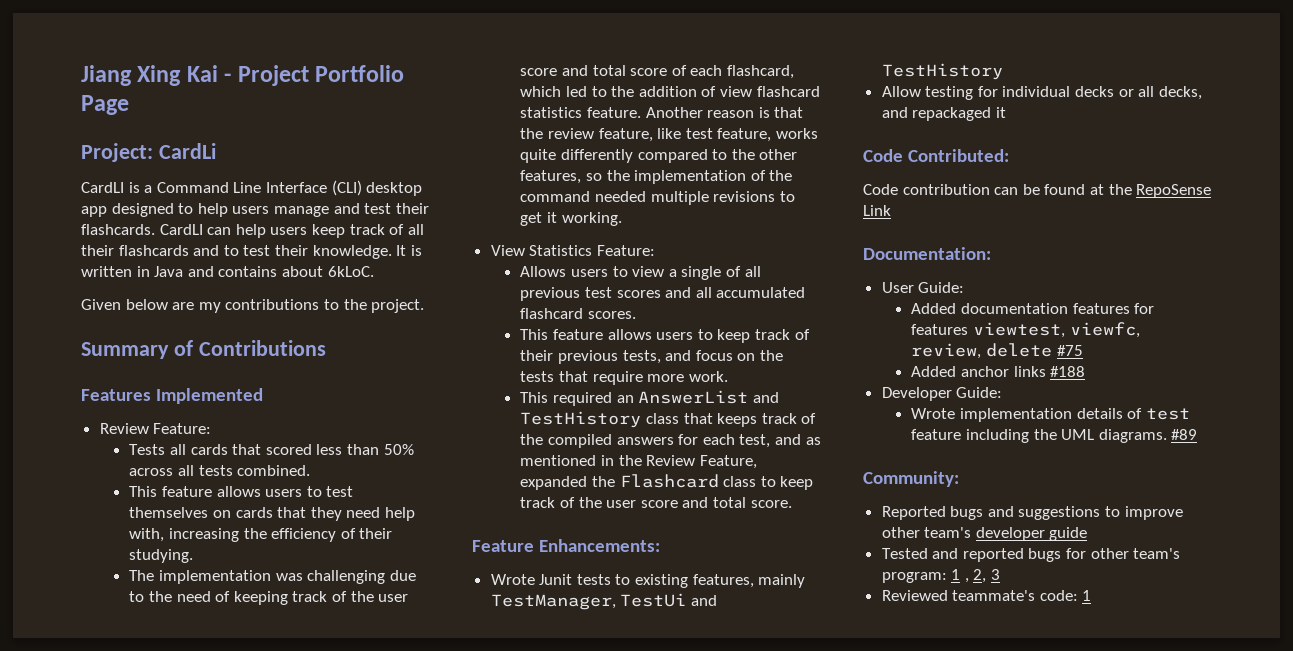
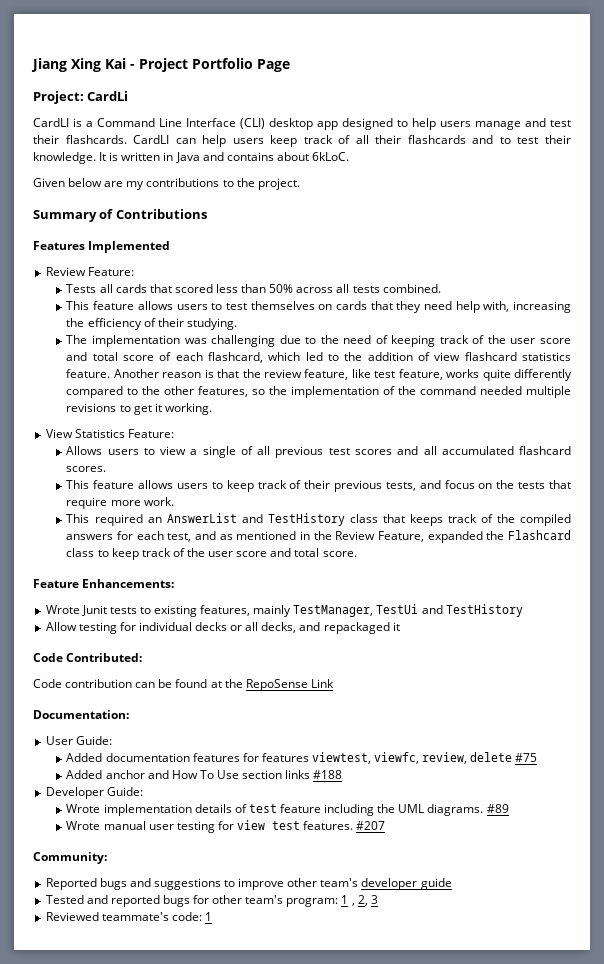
(1010, 371) none -> [147,770,283,779] and How To Use section
(1198, 434) none -> [66,820,386,833] // Wrote manual user testing for view test features. #207

